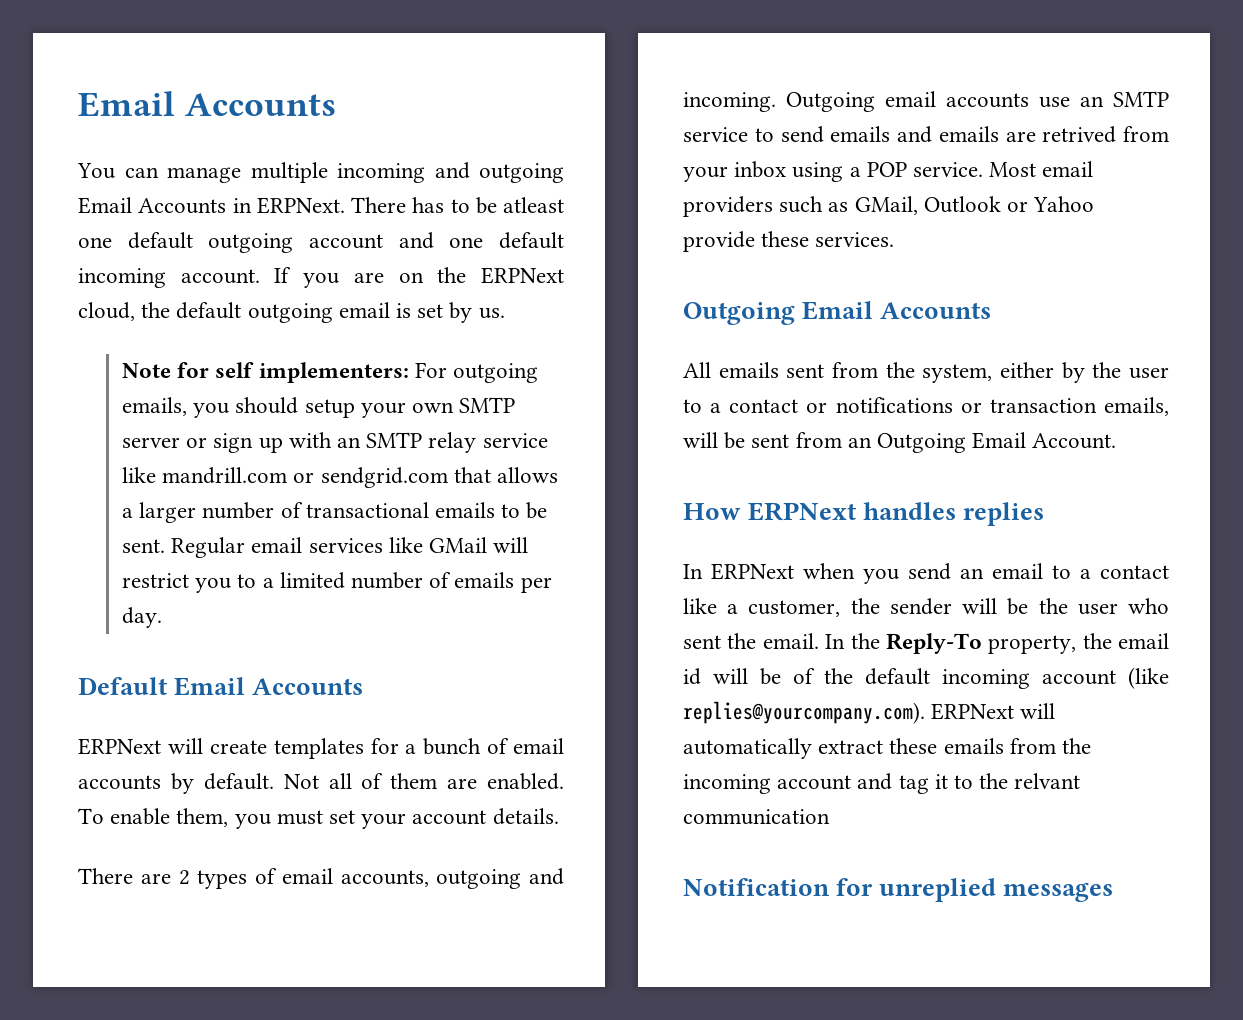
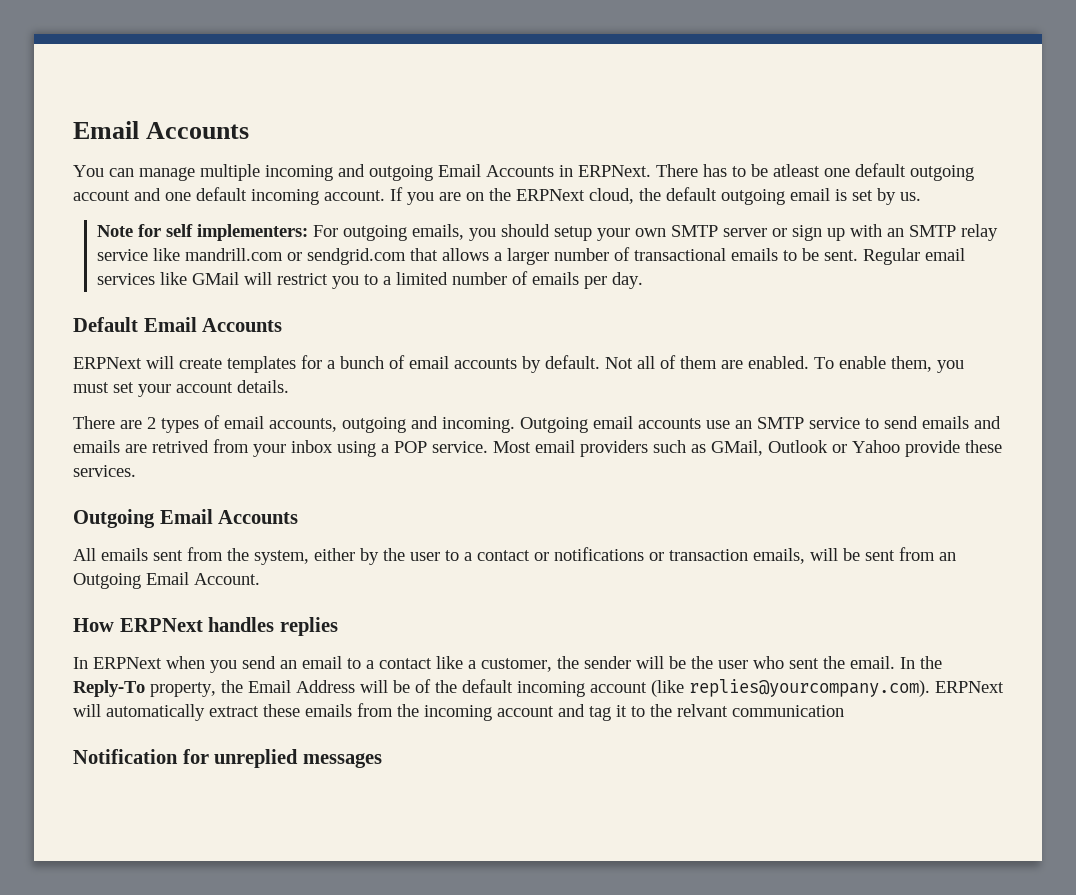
[1118,633,1169,649] [683,668,701,685] email id -> [248,680,355,693] Email Address

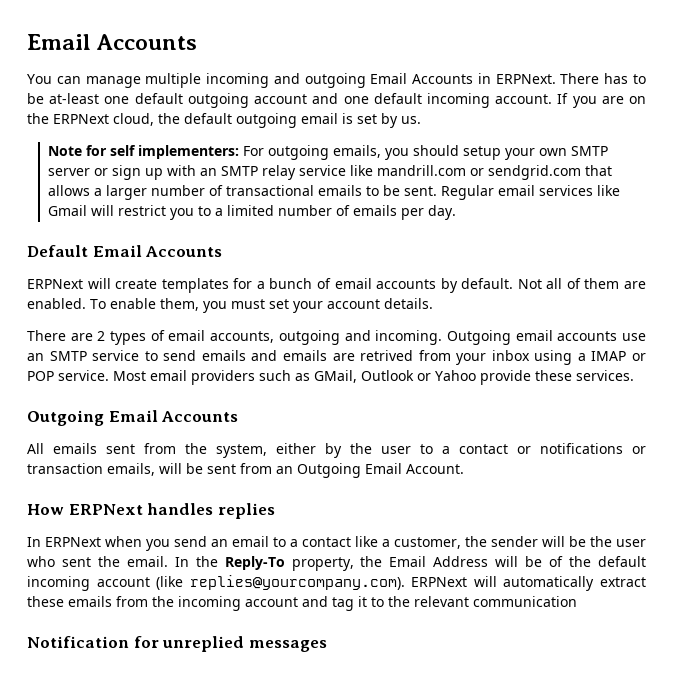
[773,164,820,177] atleast -> [49,93,100,104] at-least
[191,272,239,285] GMail -> [48,205,88,216] Gmail
(389, 448) none -> [591,351,646,361] IMAP or
[677,704,728,717] relvant -> [414,596,469,607] relevant

